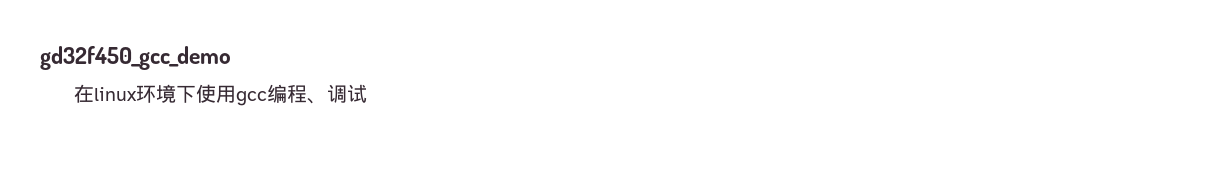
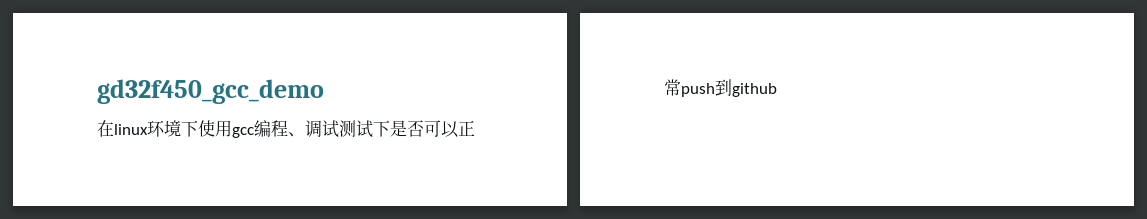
(367, 93) none -> [339,120,475,138] [664,79,777,97] 测试下是否可以正常push到github

